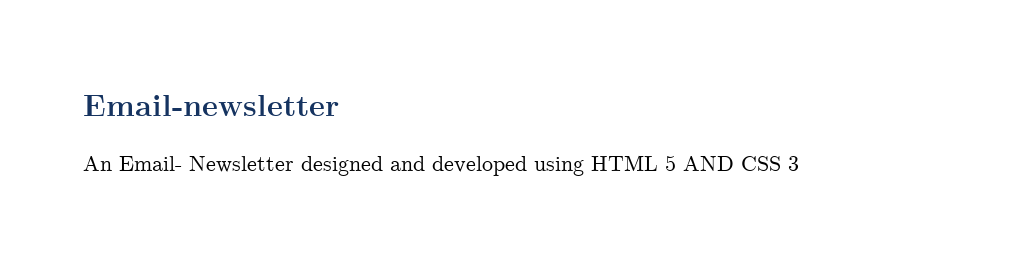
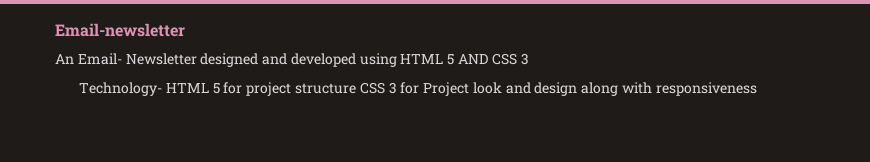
(799, 163) none -> [79,82,757,96] // Technology- HTML 5 for project structure CSS 3 for Project look and design along with responsiveness

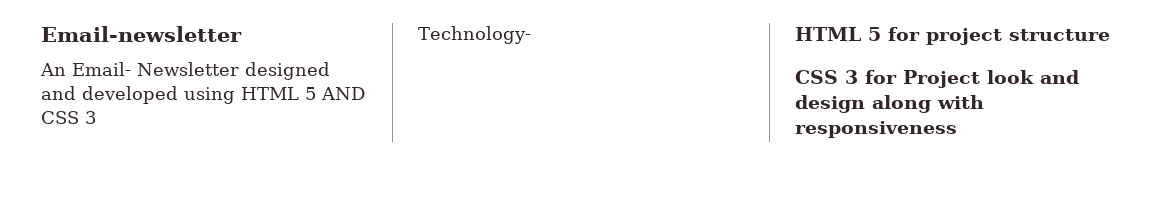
(163, 89) none -> (531, 35) //
(356, 88) none -> (1110, 35) //

